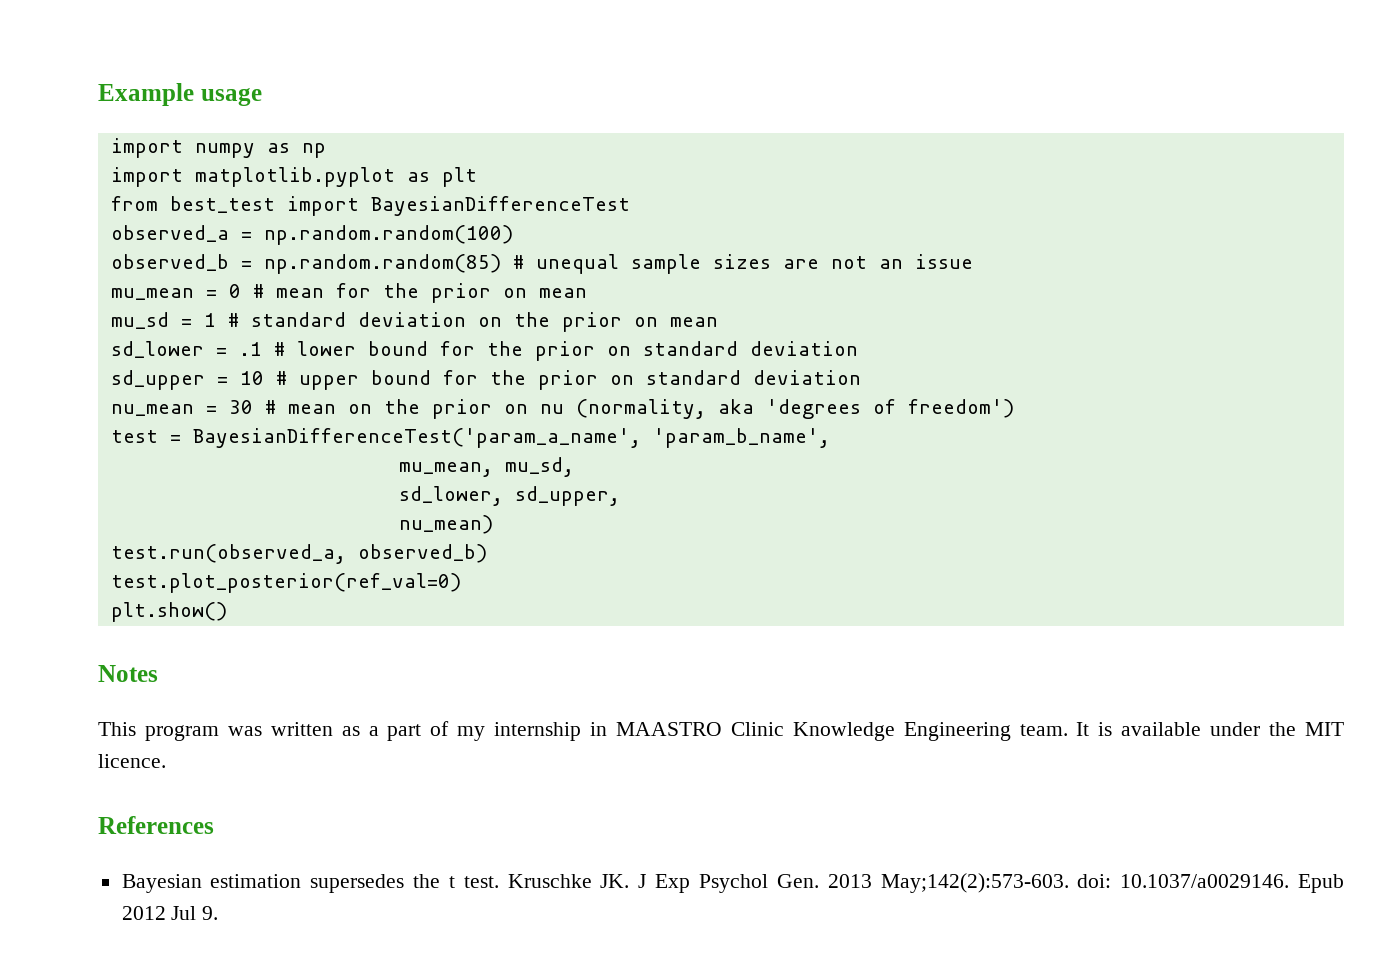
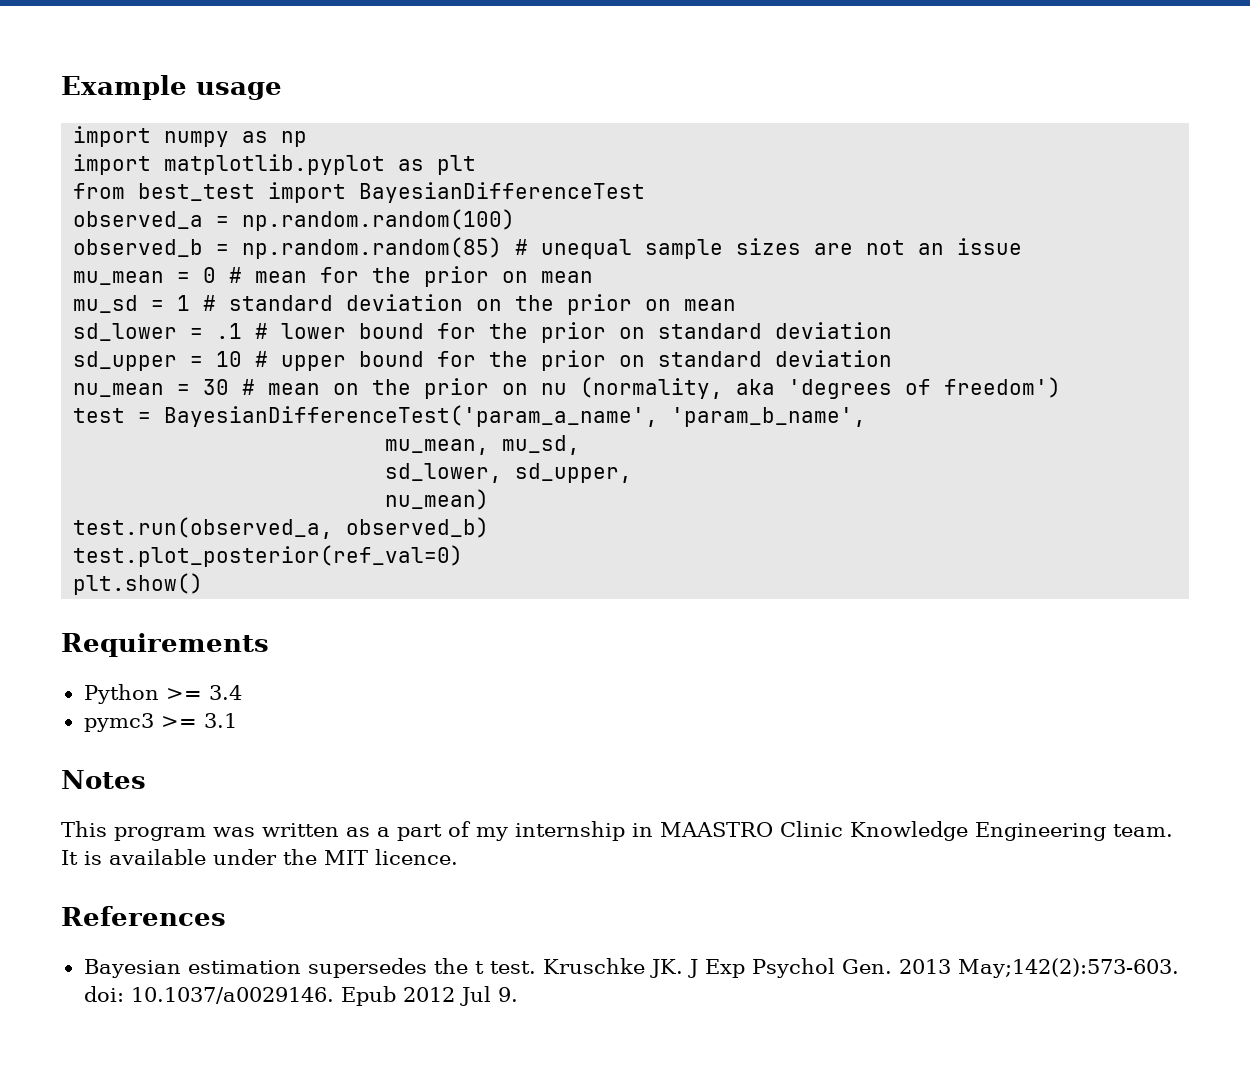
(227, 612) none -> [61,633,269,657] [83,684,242,704] [83,713,237,732] // Requirements // Python >= 3.4 // pymc3 >= 3.1

